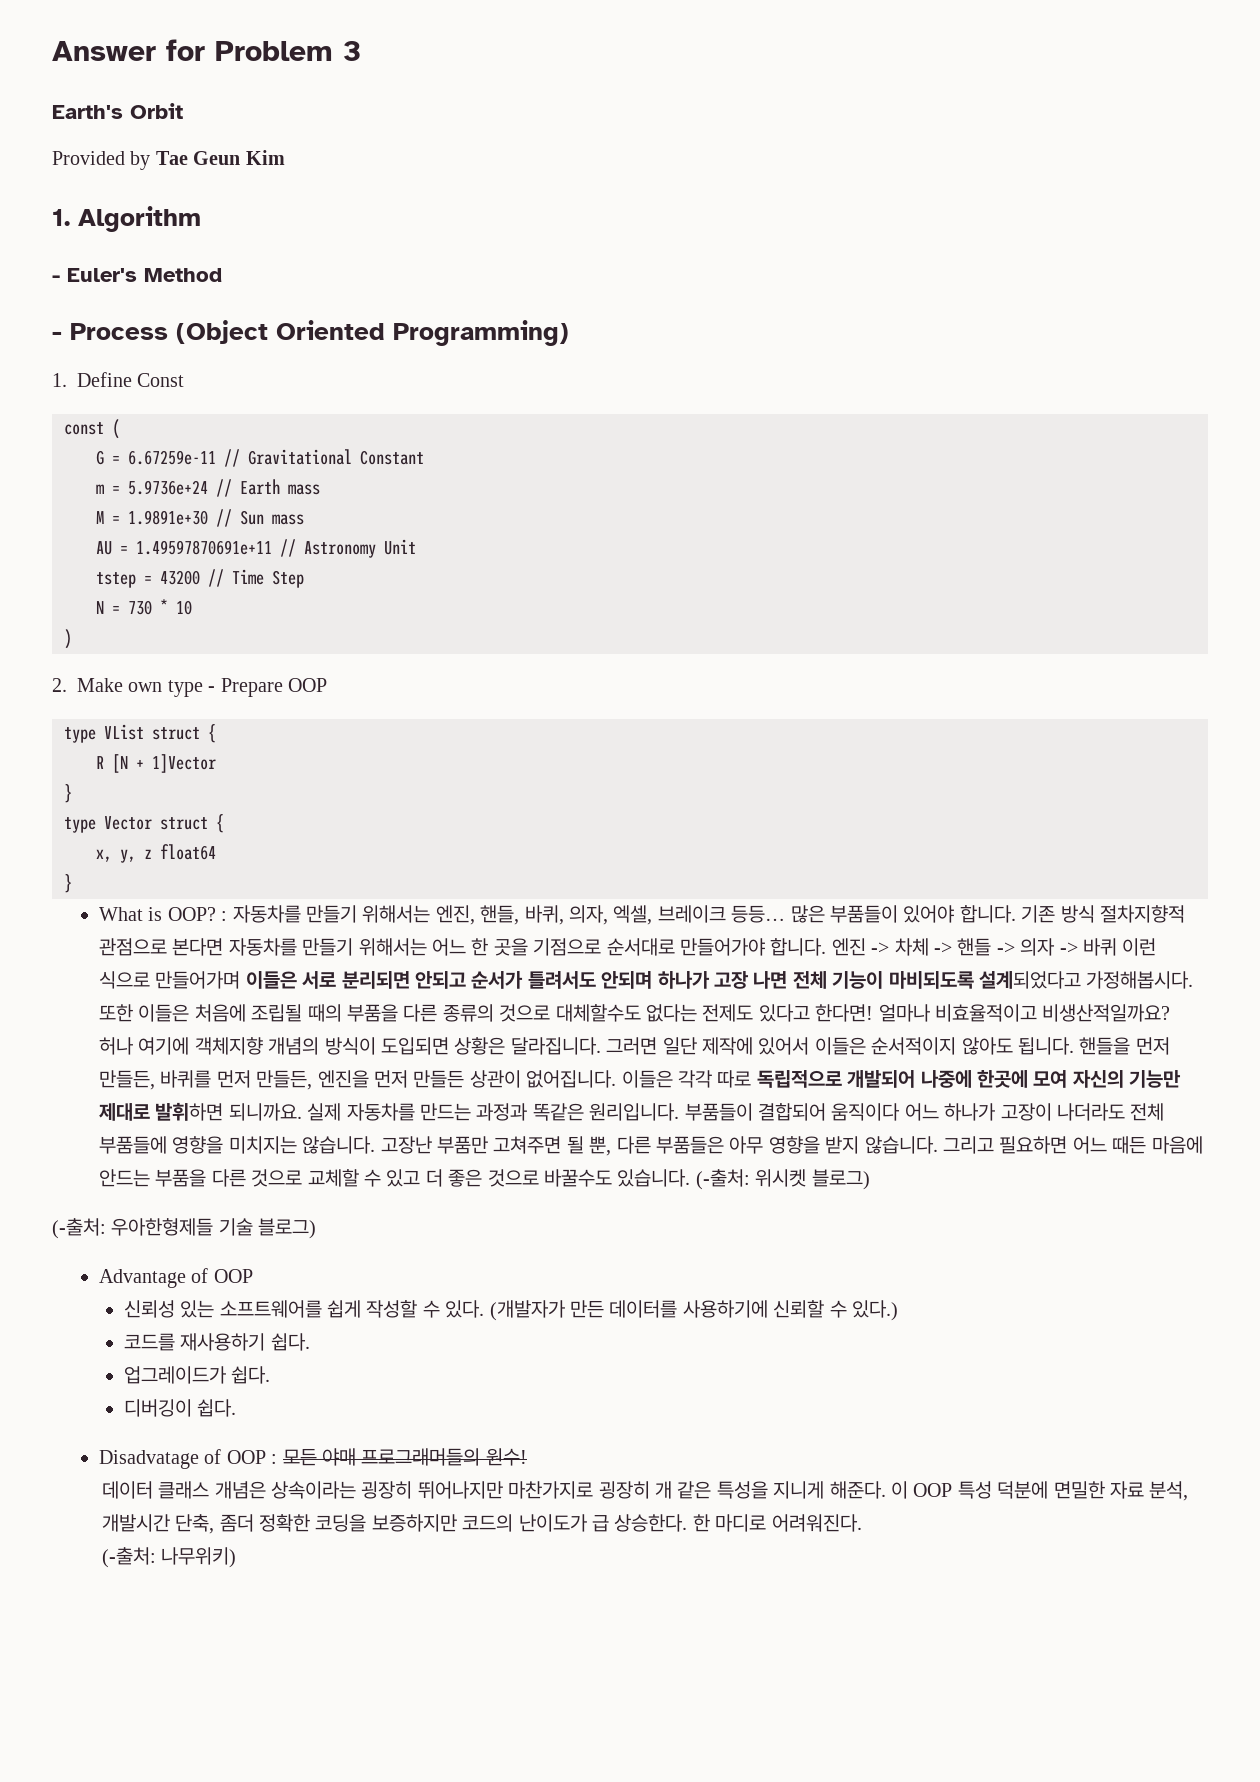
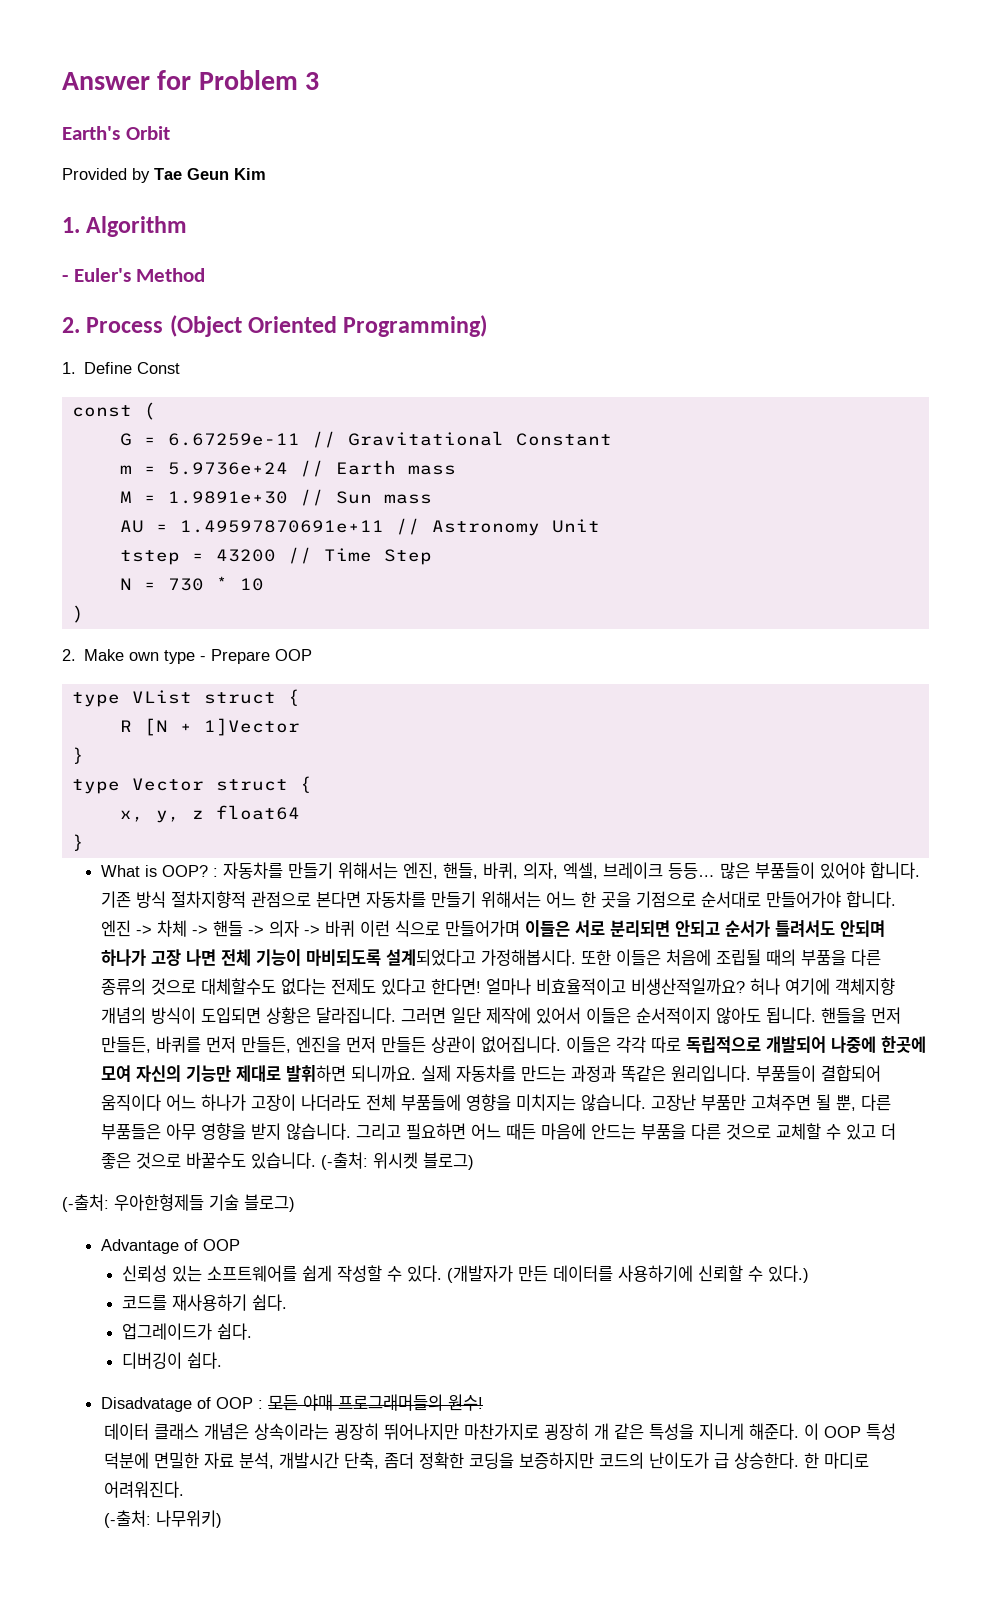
[52,331,62,340] - -> [62,317,80,333] 2.

